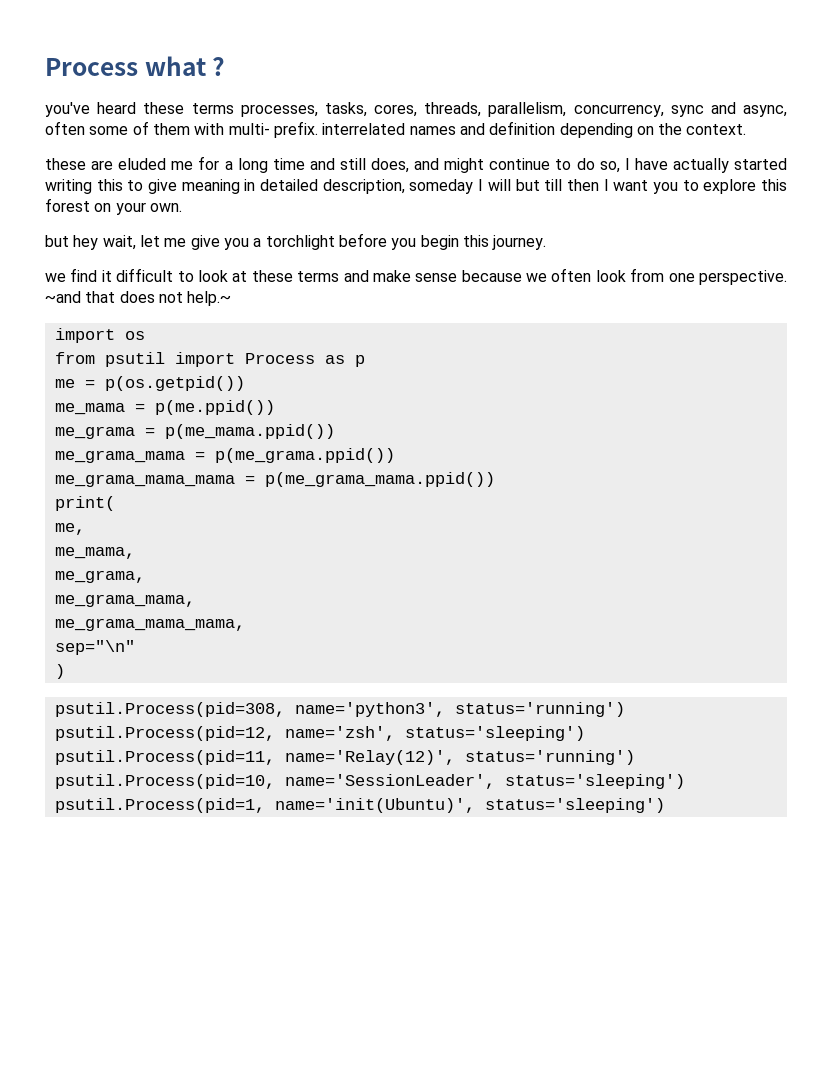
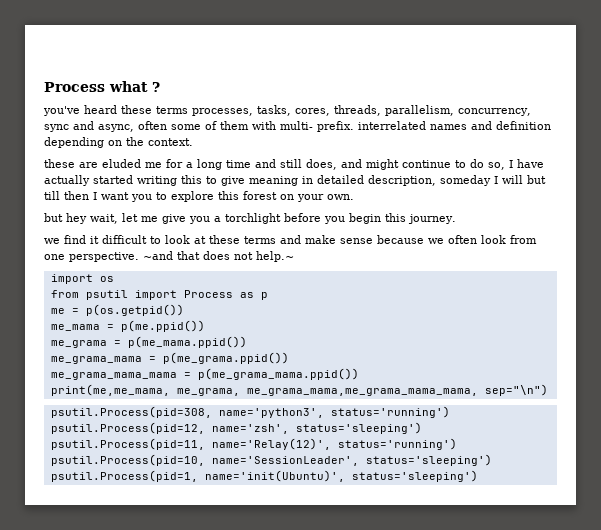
[54,496,115,511] [54,523,85,535] [54,547,135,559] [54,570,145,583] [54,594,195,607] [54,618,245,631] [54,640,135,655] [54,664,65,679] print( // me, // me_mama, // me_grama, // me_grama_mama, // me_grama_mama_mama, // sep="\n" // ) -> [50,384,548,396] print(me,me_mama, me_grama, me_grama_mama,me_grama_mama_mama, sep="\n")

